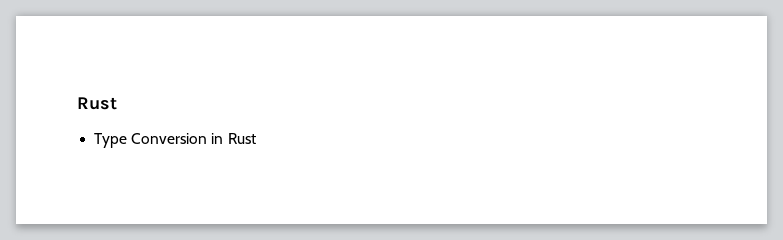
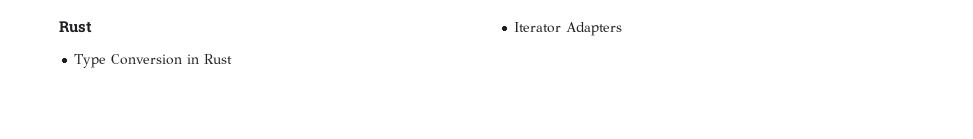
(256, 138) none -> [514,22,623,36] // Iterator Adapters

